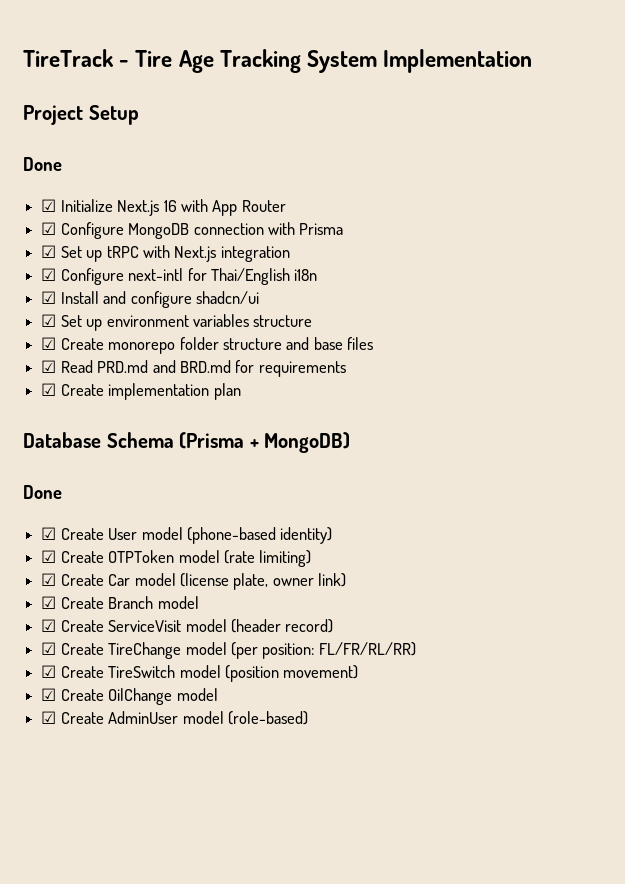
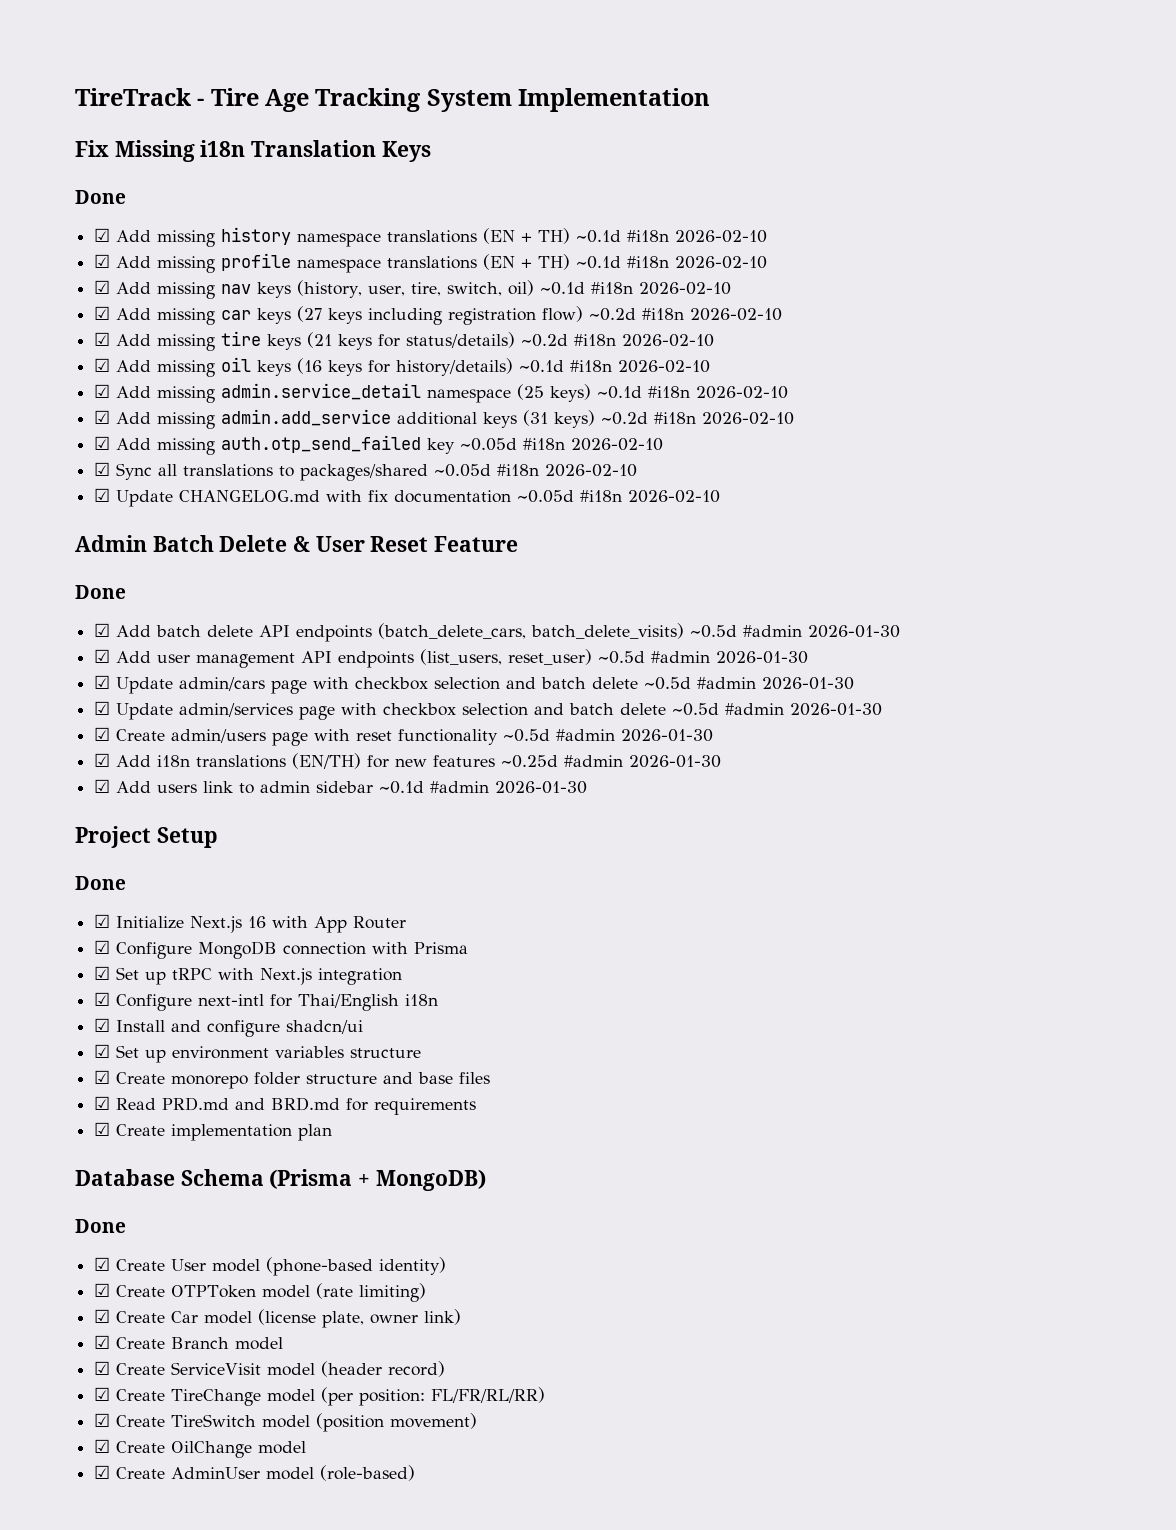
(533, 61) none -> [75,140,431,162] [75,190,126,204] [94,227,768,247] [94,253,768,273] [94,280,732,299] [94,306,783,325] [94,331,715,351] [94,357,711,377] [94,383,789,403] [94,409,795,429] [94,435,664,455] [94,462,638,481] [94,488,721,507] [75,535,519,552] [75,585,126,599] [94,623,901,642] [94,649,809,668] [94,675,855,694] [94,701,883,720] [94,727,714,746] [94,753,722,769] [94,779,588,794] // Fix Missing i18n Translation Keys // Done // ☑ Add missing history namespace translations (EN + TH) ~0.1d #i18n 2026-02-10 // ☑ Add missing profile namespace translations (EN + TH) ~0.1d #i18n 2026-02-10 // ☑ Add missing nav keys (history, user, tire, switch, oil) ~0.1d #i18n 2026-02-10 // ☑ Add missing car keys (27 keys including registration flow) ~0.2d #i18n 2026-02-10 // ☑ Add missing tire keys (21 keys for status/details) ~0.2d #i18n 2026-02-10 // ☑ Add missing oil keys (16 keys for history/details) ~0.1d #i18n 2026-02-10 // ☑ Add missing admin.service_detail namespace (25 keys) ~0.1d #i18n 2026-02-10 // ☑ Add missing admin.add_service additional keys (31 keys) ~0.2d #i18n 2026-02-10 // ☑ Add missing auth.otp_send_failed key ~0.05d #i18n 2026-02-10 // ☑ Sync all translations to packages/shared ~0.05d #i18n 2026-02-10 // ☑ Update CHANGELOG.md with fix documentation ~0.05d #i18n 2026-02-10 // Admin Batch Delete & User Reset Feature // Done // ☑ Add batch delete API endpoints (batch_delete_cars, batch_delete_visits) ~0.5d #admin 2026-01-30 // ☑ Add user management API endpoints (list_users, reset_user) ~0.5d #admin 2026-01-30 // ☑ Update admin/cars page with checkbox selection and batch delete ~0.5d #admin 2026-01-30 // ☑ Update admin/services page with checkbox selection and batch delete ~0.5d #admin 2026-01-30 // ☑ Create admin/users page with reset functionality ~0.5d #admin 2026-01-30 // ☑ Add i18n translations (EN/TH) for new features ~0.25d #admin 2026-01-30 // ☑ Add users link to admin sidebar ~0.1d #admin 2026-01-30

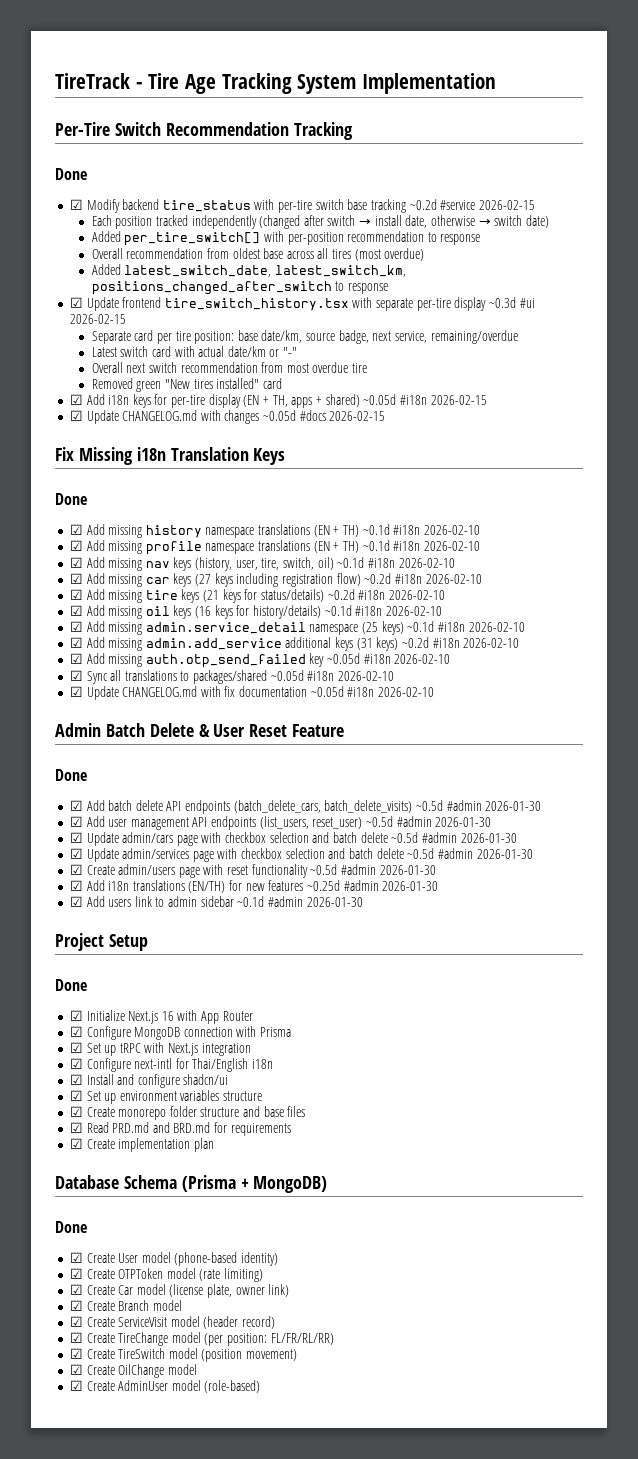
(711, 100) none -> [55,122,353,140] [55,168,87,180] [69,199,535,213] [91,215,549,229] [91,231,481,246] [91,248,425,261] [91,264,406,277] [91,281,388,295] [69,297,535,311] [69,314,126,324] [91,330,518,344] [91,346,298,357] [91,362,368,373] [91,378,282,392] [69,394,487,408] [69,410,386,424] // Per-Tire Switch Recommendation Tracking // Done // ☑ Modify backend tire_status with per-tire switch base tracking ~0.2d #service 2026-02-15 // Each position tracked independently (changed after switch → install date, otherwise → switch date) // Added per_tire_switch[] with per-position recommendation to response // Overall recommendation from oldest base across all tires (most overdue) // Added latest_switch_date, latest_switch_km, positions_changed_after_switch to response // ☑ Update frontend tire_switch_history.tsx with separate per-tire display ~0.3d #ui 2026-02-15 // Separate card per tire position: base date/km, source badge, next service, remaining/overdue // Latest switch card with actual date/km or "-" // Overall next switch recommendation from most overdue tire // Removed green "New tires installed" card // ☑ Add i18n keys for per-tire display (EN + TH, apps + shared) ~0.05d #i18n 2026-02-15 // ☑ Update CHANGELOG.md with changes ~0.05d #docs 2026-02-15

